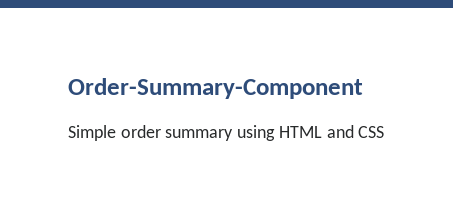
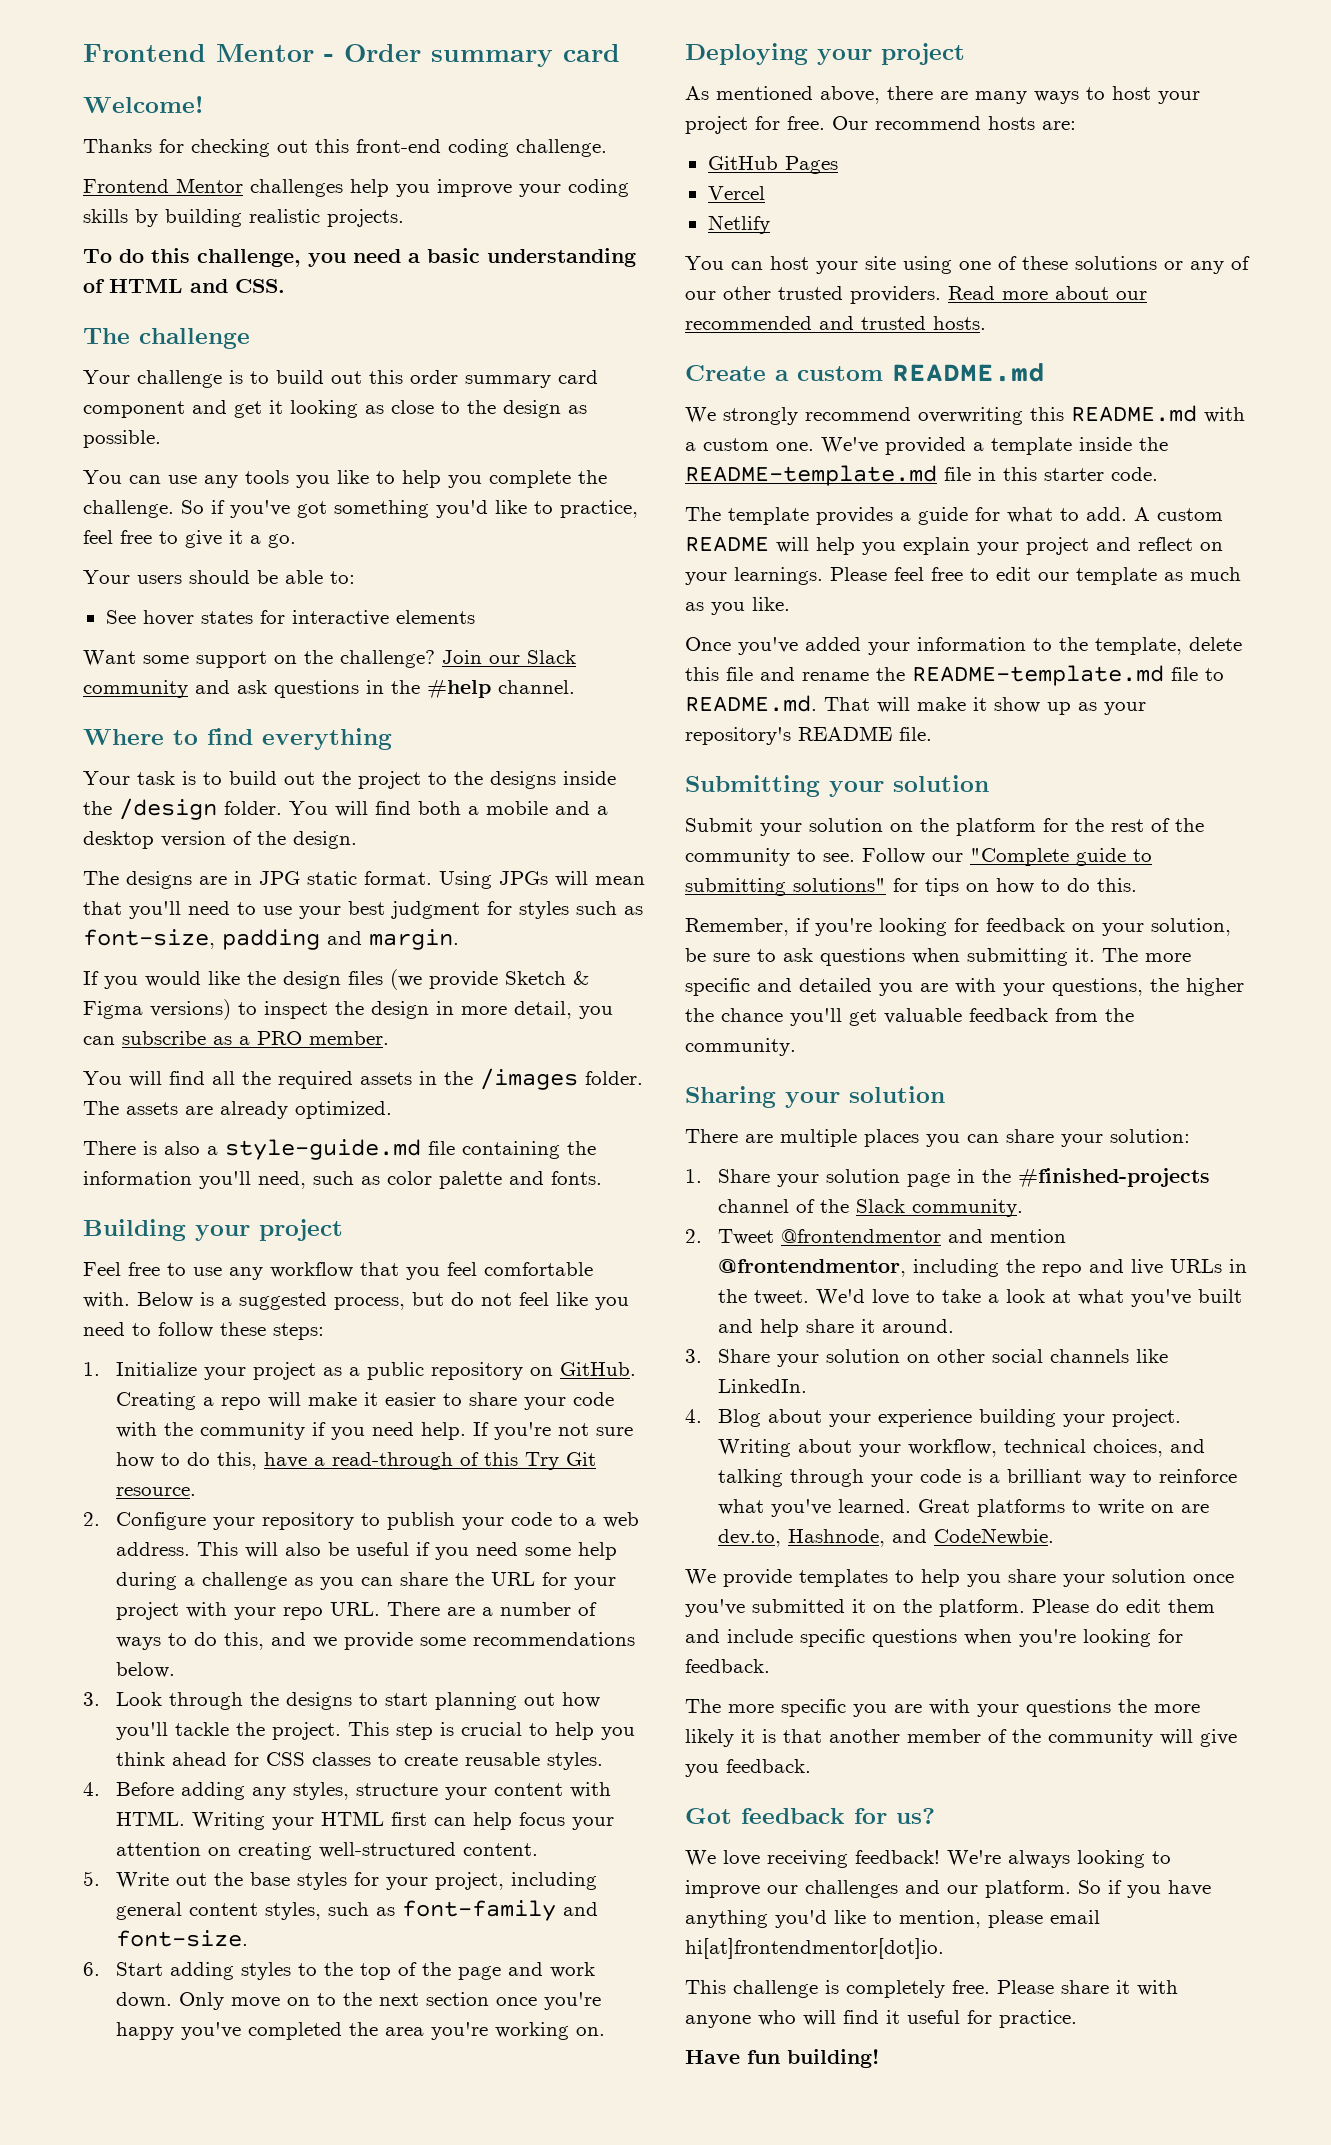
[68,78,363,99] [68,125,385,141] Order-Summary-Component // Simple order summary using HTML and CSS -> [83,44,620,67] [83,96,203,113] [83,139,607,157] [83,178,629,197] [83,209,404,227] [83,248,636,267] [83,279,285,293] [83,328,250,349] [83,370,598,388] [83,400,587,418] [83,430,161,448] [83,470,607,488] [83,500,638,518] [83,530,296,548] [83,570,355,584] [105,610,475,626] [83,650,576,668] [83,679,575,699] [83,728,392,750] [83,771,616,789] [83,798,608,820] [83,831,357,849] [83,871,645,889] [83,901,643,919] [83,929,459,950] [83,969,589,990] [83,999,613,1020] [83,1031,389,1045] [83,1068,643,1090] [83,1101,392,1119] [83,1139,596,1160] [83,1171,602,1189] [83,1219,343,1241] [83,1262,593,1280] [83,1292,629,1310] [83,1322,324,1340] [83,1362,637,1380] [116,1392,615,1410] [116,1422,634,1440] [116,1452,597,1470] [116,1487,197,1496] [83,1512,640,1530] [116,1542,618,1560] [116,1572,617,1590] [116,1602,598,1620] [116,1632,636,1650] [116,1662,176,1678] [83,1692,601,1710] [116,1722,636,1740] [116,1752,604,1770] [83,1782,612,1800] [116,1811,615,1830] [116,1842,539,1860] [83,1871,598,1890] [116,1900,599,1921] [116,1930,249,1947] [83,1962,596,1980] [116,1992,602,2010] [116,2022,606,2040] [685,43,965,65] [685,86,1200,104] [685,116,1076,134] [707,156,838,174] [707,186,765,200] [707,215,770,234] [685,256,1250,274] [685,286,1147,304] [685,316,986,330] [685,363,1045,382] [685,405,1245,425] [685,437,1168,455] [685,465,1158,486] [685,507,1223,525] [685,536,1223,555] [685,567,1241,585] [685,597,790,615] [685,637,1242,655] [685,665,1224,686] [685,695,1146,715] [685,726,932,745] [685,775,989,797] [685,818,1204,836] [685,848,1152,866] [685,878,1137,896] [685,918,1231,936] [685,948,1191,966] [685,978,1244,996] [685,1008,1134,1026] [685,1038,796,1056] [685,1086,945,1108] [685,1129,1190,1147] [685,1168,1211,1188] [718,1199,1024,1217] [685,1229,1067,1245] [718,1259,1248,1277] [718,1289,1243,1307] [718,1319,955,1337] [685,1349,1169,1367] [718,1379,808,1393] [685,1409,1182,1427] [718,1439,1206,1457] [718,1469,1238,1487] [718,1499,1210,1517] [718,1528,1055,1547] [685,1569,1234,1587] [685,1599,1215,1617] [685,1629,1183,1647] [685,1659,770,1673] [685,1699,1200,1717] [685,1729,1237,1747] [685,1759,811,1777] [685,1808,935,1824] [685,1850,1171,1868] [685,1880,1211,1898] [685,1910,1100,1928] [685,1938,944,1959] [685,1980,1178,1998] [685,2010,1077,2028] [685,2049,879,2068] Frontend Mentor - Order summary card // Welcome! // Thanks for checking out this front-end coding challenge. // Frontend Mentor challenges help you improve your coding skills by building realistic projects. // To do this challenge, you need a basic understanding of HTML and CSS. // The challenge // Your challenge is to build out this order summary card component and get it looking as close to the design as possible. // You can use any tools you like to help you complete the challenge. So if you've got something you'd like to practice, feel free to give it a go. // Your users should be able to: // See hover states for interactive elements // Want some support on the challenge? Join our Slack community and ask questions in the #help channel. // Where to find everything // Your task is to build out the project to the designs inside the /design folder. You will find both a mobile and a desktop version of the design. // The designs are in JPG static format. Using JPGs will mean that you'll need to use your best judgment for styles such as font-size, padding and margin. // If you would like the design files (we provide Sketch & Figma versions) to inspect the design in more detail, you can subscribe as a PRO member. // You will find all the required assets in the /images folder. The assets are already optimized. // There is also a style-guide.md file containing the information you'll need, such as color palette and fonts. // Building your project // Feel free to use any workflow that you feel comfortable with. Below is a suggested process, but do not feel like you need to follow these steps: // 1. Initialize your project as a public repository on GitHub. Creating a repo will make it easier to share your code with the community if you need help. If you're not sure how to do this, have a read-through of this Try Git resource. // 2. Configure your repository to publish your code to a web address. This will also be useful if you need some help during a challenge as you can share the URL for your project with your repo URL. There are a number of ways to do this, and we provide some recommendations below. // 3. Look through the designs to start planning out how you'll tackle the project. This step is crucial to help you think ahead for CSS classes to create reusable styles. // 4. Before adding any styles, structure your content with HTML. Writing your HTML first can help focus your attention on creating well-structured content. // 5. Write out the base styles for your project, including general content styles, such as font-family and font-size. // 6. Start adding styles to the top of the page and work down. Only move on to the next section once you're happy you've completed the area you're working on. // Deploying your project // As mentioned above, there are many ways to host your project for free. Our recommend hosts are: // GitHub Pages // Vercel // Netlify // You can host your site using one of these solutions or any of our other trusted providers. Read more about our recommended and trusted hosts. // Create a custom README.md // We strongly recommend overwriting this README.md with a custom one. We've provided a template inside the README-template.md file in this starter code. // The template provides a guide for what to add. A custom README will help you explain your project and reflect on your learnings. Please feel free to edit our template as much as you like. // Once you've added your information to the template, delete this file and rename the README-template.md file to README.md. That will make it show up as your repository's README file. // Submitting your solution // Submit your solution on the platform for the rest of the community to see. Follow our "Complete guide to submitting solutions" for tips on how to do this. // Remember, if you're looking for feedback on your solution, be sure to ask questions when submitting it. The more specific and detailed you are with your questions, the higher the chance you'll get valuable feedback from the community. // Sharing your solution // There are multiple places you can share your solution: // 1. Share your solution page in the #finished-projects channel of the Slack community. // 2. Tweet @frontendmentor and mention @frontendmentor, including the repo and live URLs in the tweet. We'd love to take a look at what you've built and help share it around. // 3. Share your solution on other social channels like LinkedIn. // 4. Blog about your experience building your project. Writing about your workflow, technical choices, and talking through your code is a brilliant way to reinforce what you've learned. Great platforms to write on are dev.to, Hashnode, and CodeNewbie. // We provide templates to help you share your solution once you've submitted it on the platform. Please do edit them and include specific questions when you're looking for feedback. // The more specific you are with your questions the more likely it is that another member of the community will give you feedback. // Got feedback for us? // We love receiving feedback! We're always looking to improve our challenges and our platform. So if you have anything you'd like to mention, please email hi[at]frontendmentor[dot]io. // This challenge is completely free. Please share it with anyone who will find it useful for practice. // Have fun building!

